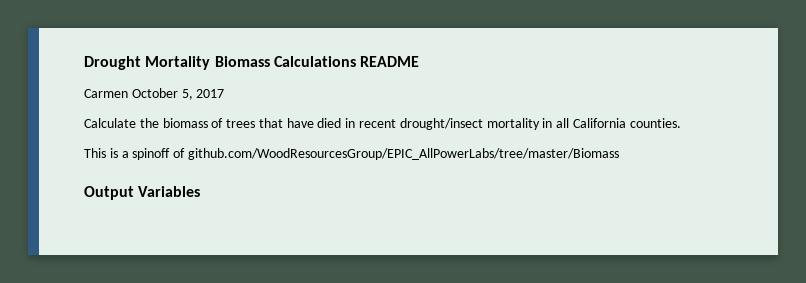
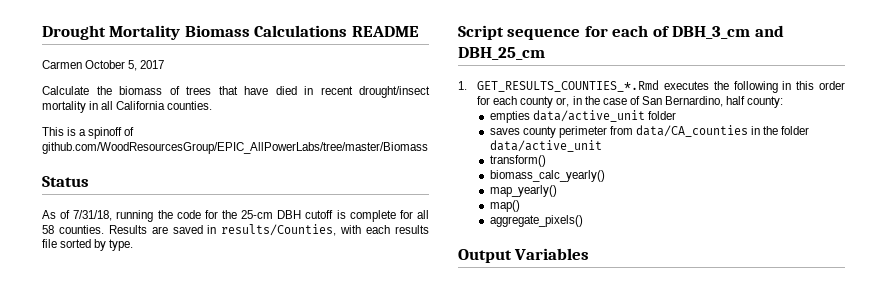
(619, 154) none -> [42,176,89,187] [42,210,430,222] [42,224,429,236] [42,239,134,251] [458,25,784,40] [458,47,545,60] [458,80,845,93] [477,96,784,108] [489,110,676,123] [489,125,810,138] [489,140,602,152] [489,155,546,167] [489,170,605,182] [489,185,557,197] [489,200,520,212] [489,215,583,227] // Status // As of 7/31/18, running the code for the 25-cm DBH cutoff is complete for all 58 counties. Results are saved in results/Counties, with each results file sorted by type. // Script sequence for each of DBH_3_cm and DBH_25_cm // 1. GET_RESULTS_COUNTIES_*.Rmd executes the following in this order for each county or, in the case of San Bernardino, half county: // empties data/active_unit folder // saves county perimeter from data/CA_counties in the folder data/active_unit // transform() // biomass_calc_yearly() // map_yearly() // map() // aggregate_pixels()

